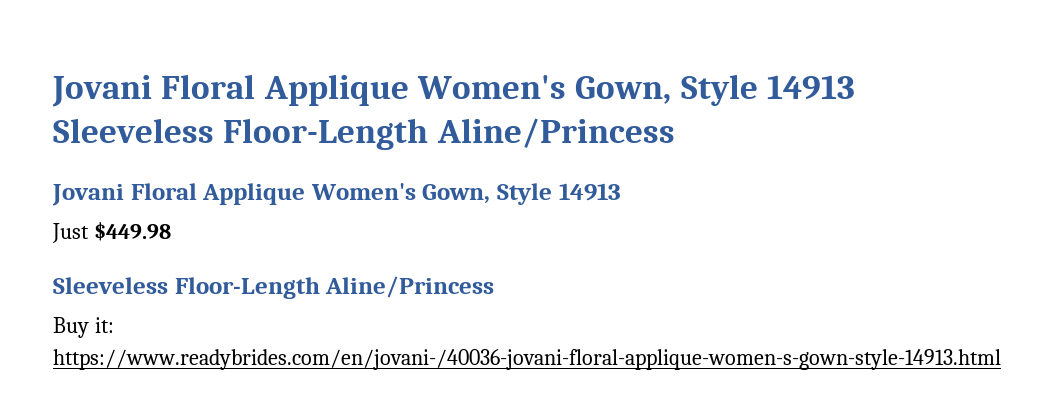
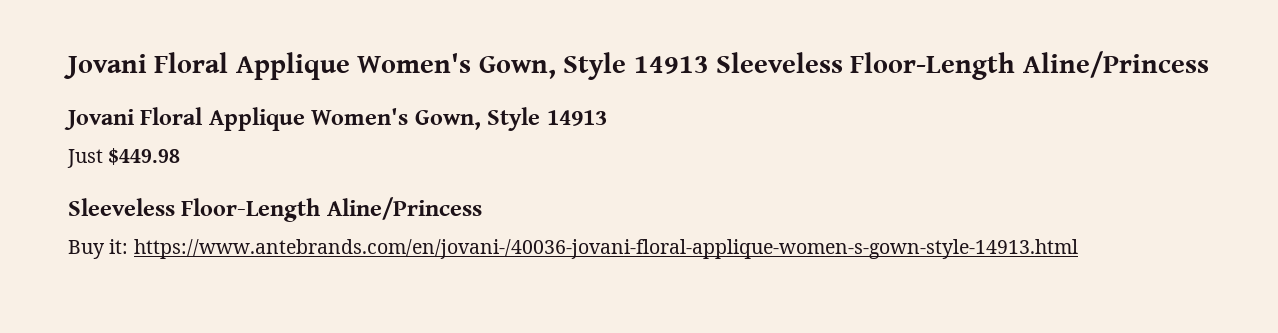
[53,349,1001,370] https://www.readybrides.com/en/jovani-/40036-jovani-floral-applique-women-s-gown-style-14913.html -> [133,239,1078,259] https://www.antebrands.com/en/jovani-/40036-jovani-floral-applique-women-s-gown-style-14913.html

